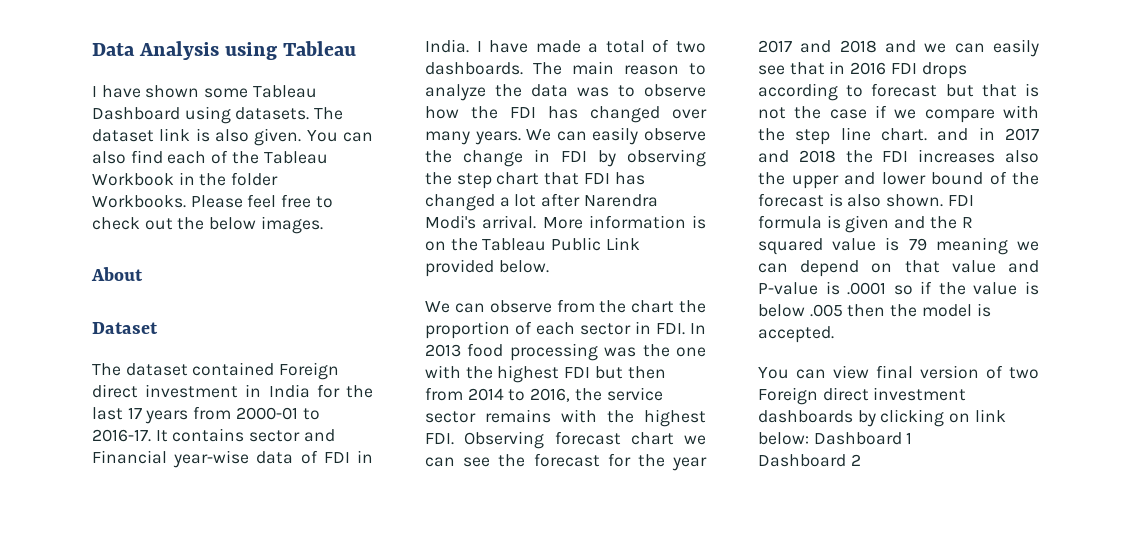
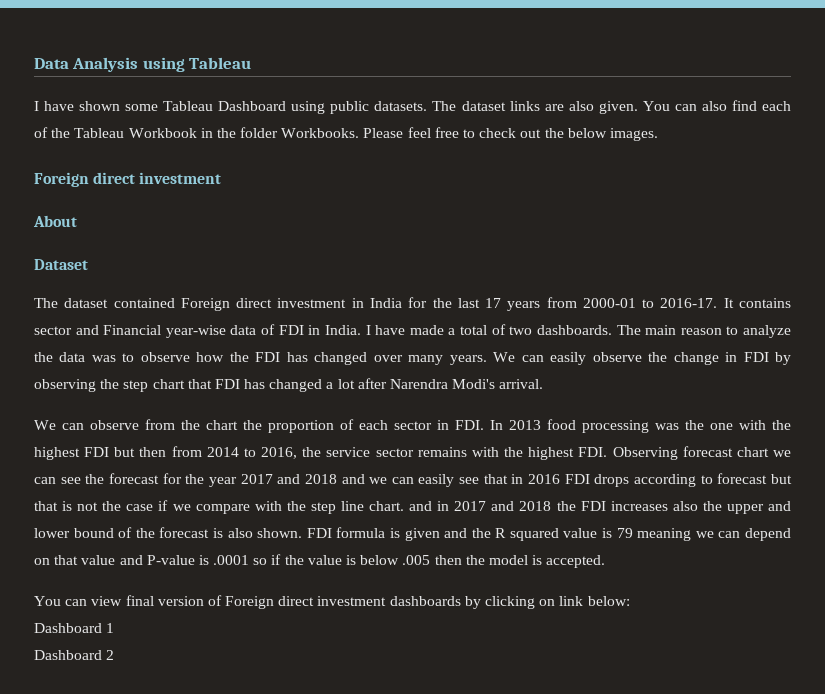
(231, 115) none -> [330,101,370,114] public
[159,128,210,142] link is -> [509,101,564,111] links are
(323, 225) none -> [34,172,222,187] // Foreign direct investment
[542,215,706,229] [425,237,640,251] [425,259,549,277] More information is on the Tableau Public Link provided below. -> (544, 384) none
[1009,367,1039,379] two -> (222, 600) none
(809, 438) none -> (630, 601) //

